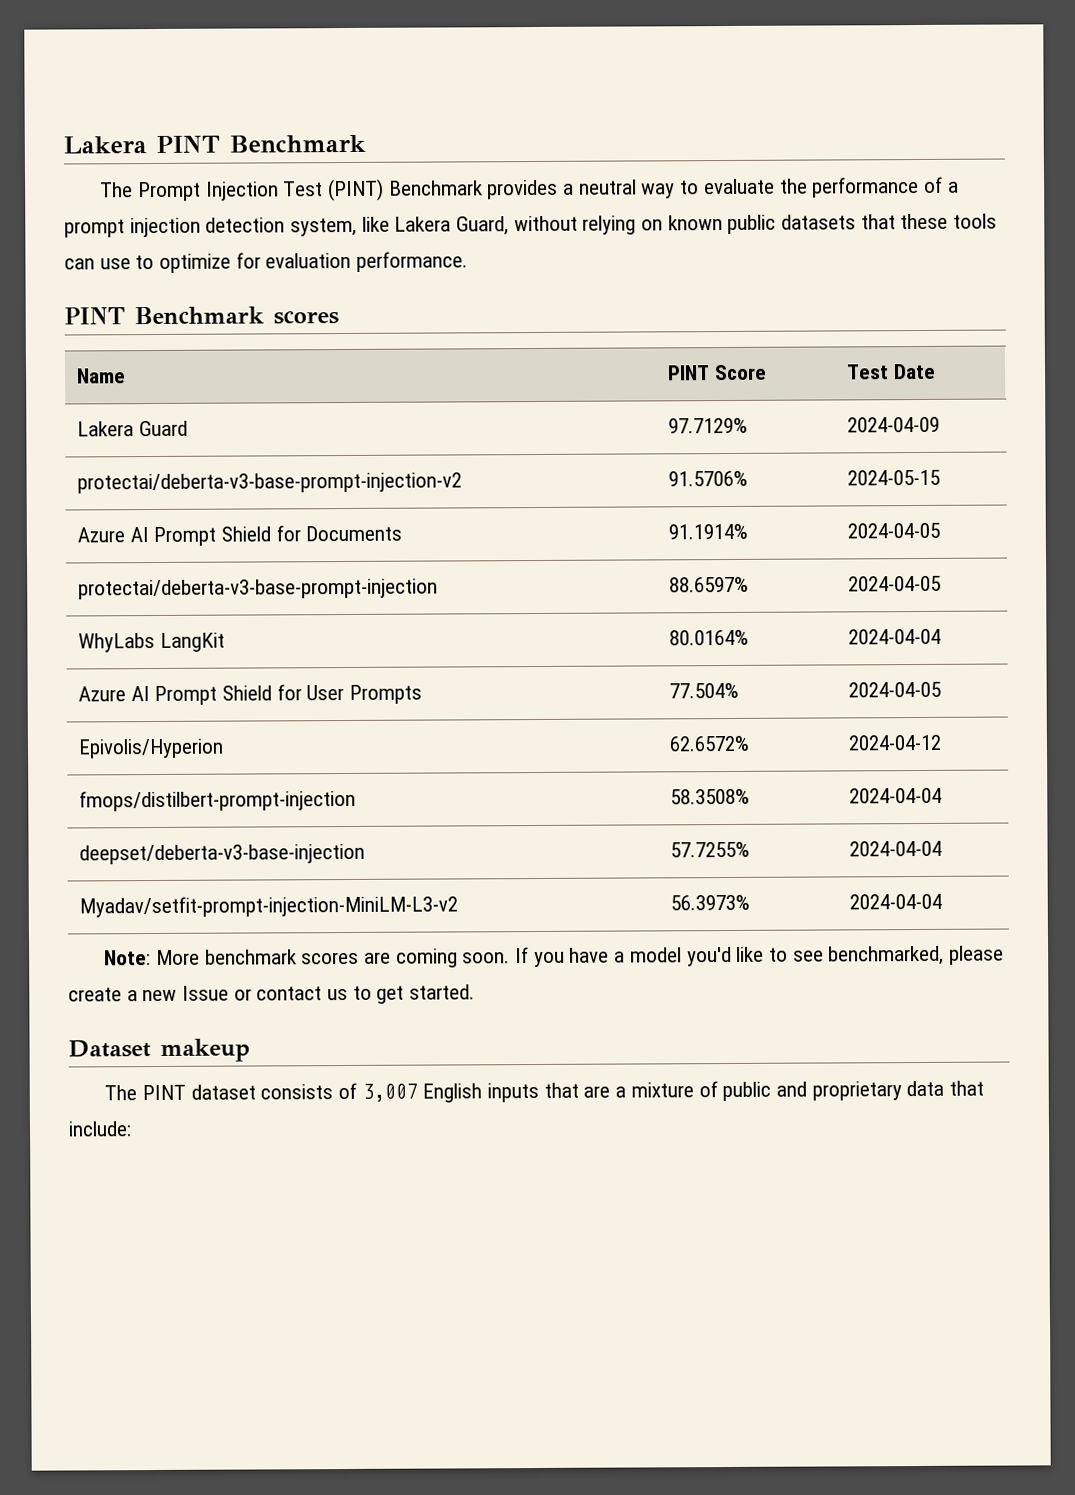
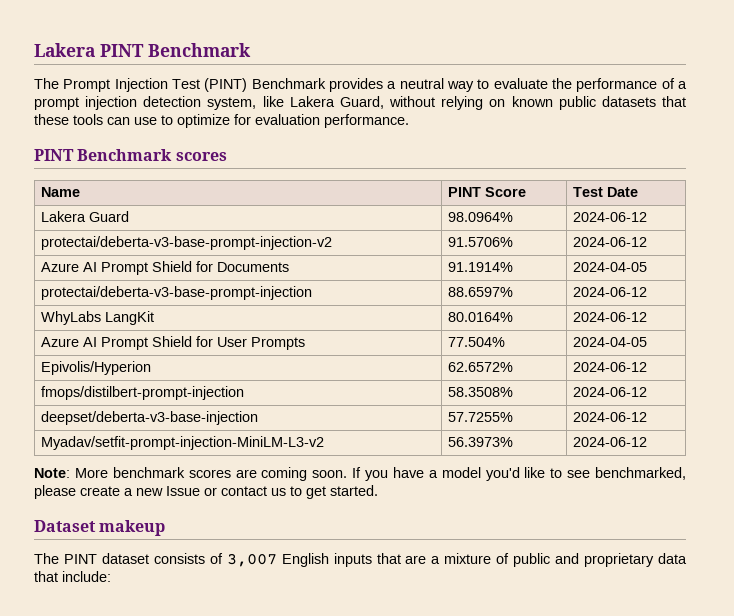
[667,417,748,434] [846,416,940,433] 97.7129% | 2024-04-09 -> [447,212,513,222] [572,212,647,222] 98.0964% | 2024-06-12
[846,469,940,486] 2024-05-15 -> [572,237,647,247] 2024-06-12
[847,575,941,592] 2024-04-05 -> [572,287,647,297] 2024-06-12
[847,628,941,645] 2024-04-04 -> [572,312,647,322] 2024-06-12
[847,734,942,751] 2024-04-12 -> [572,362,647,372] 2024-06-12
[848,787,942,804] 2024-04-04 -> [572,387,647,397] 2024-06-12
[848,840,942,857] 2024-04-04 -> [572,412,647,422] 2024-06-12
[848,893,942,910] 2024-04-04 -> [572,437,647,447] 2024-06-12

